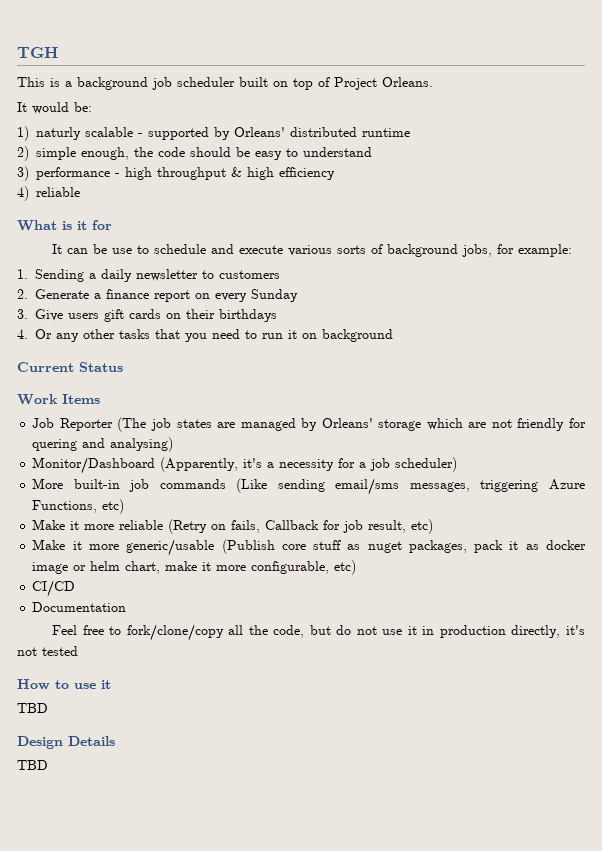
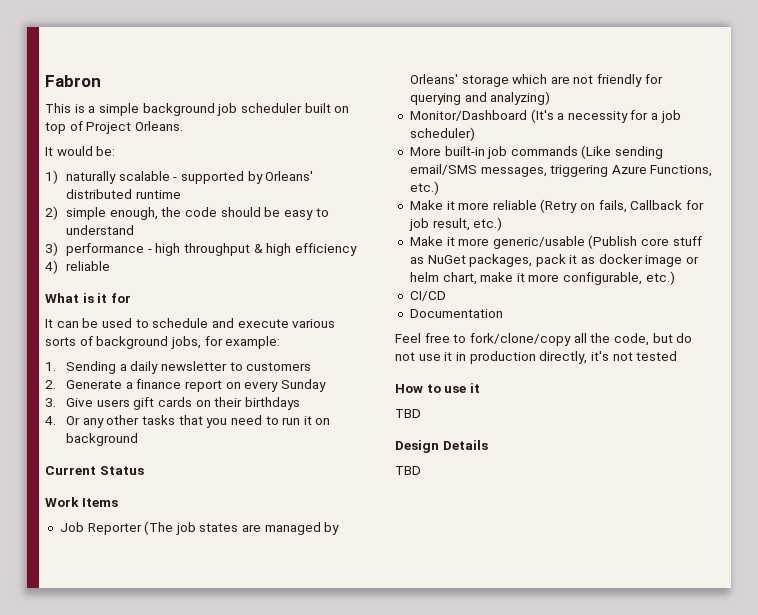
[17,47,58,58] TGH -> [45,75,101,87] Fabron
(72, 84) none -> [98,103,139,116] simple
[36,127,81,140] naturly -> [66,171,117,184] naturally
[111,248,132,254] use -> [101,318,132,328] used
[32,437,174,452] quering and analysing) -> [409,91,551,105] querying and analyzing)
[160,457,263,472] (Apparently, it's -> [530,109,554,123] (It's
[335,478,400,495] email/sms -> [409,164,477,175] email/SMS
[102,499,125,514] etc) -> [409,181,439,195] etc.)
[411,519,434,534] etc) -> [473,217,503,231] etc.)
[367,541,402,553] nuget -> [427,255,466,264] NuGet
[334,560,357,575] etc) -> [645,271,675,285] etc.)

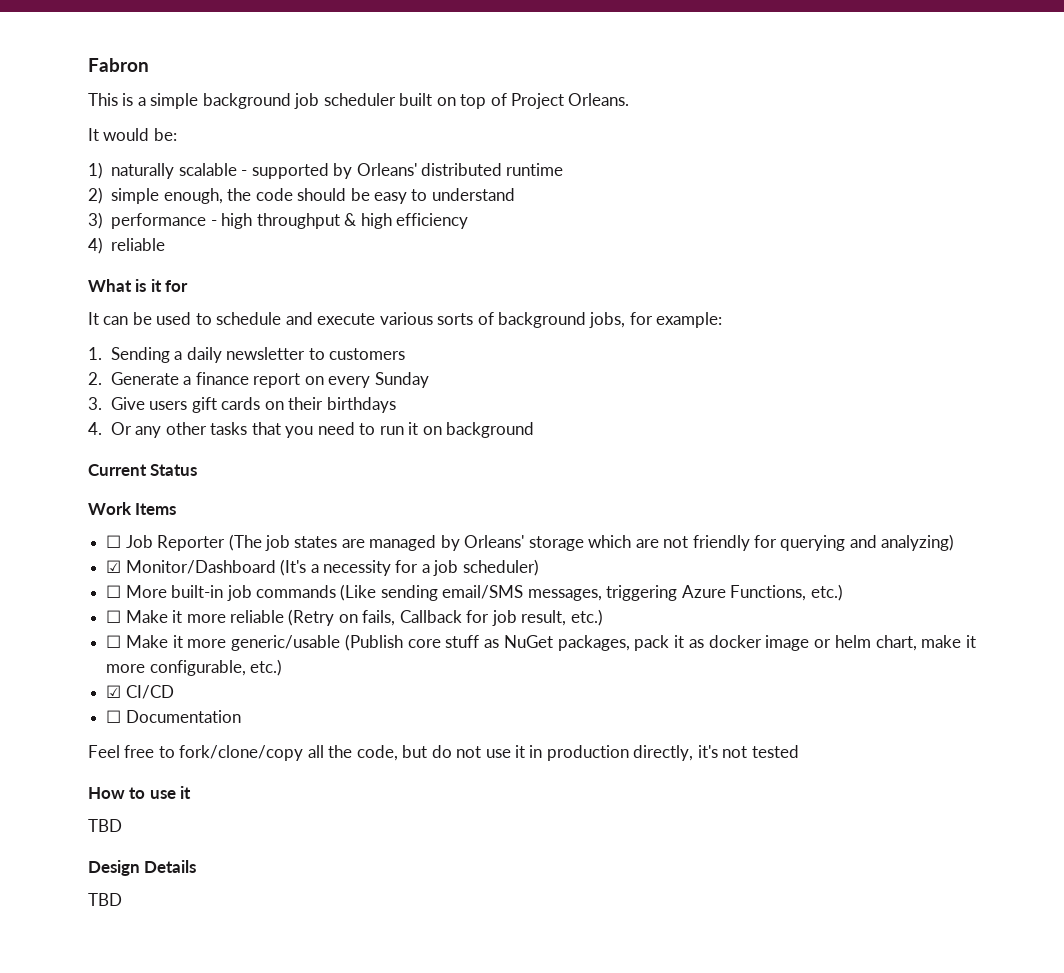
(118, 502) none -> [106,535,122,548] ☐
(551, 98) none -> [106,560,122,573] ☑
(475, 134) none -> [106,585,122,598] ☐
(439, 188) none -> [106,610,122,623] ☐
(503, 224) none -> [106,635,122,648] ☐
(675, 278) none -> [106,685,122,698] ☑
(446, 296) none -> [106,710,122,723] ☐

